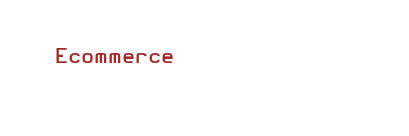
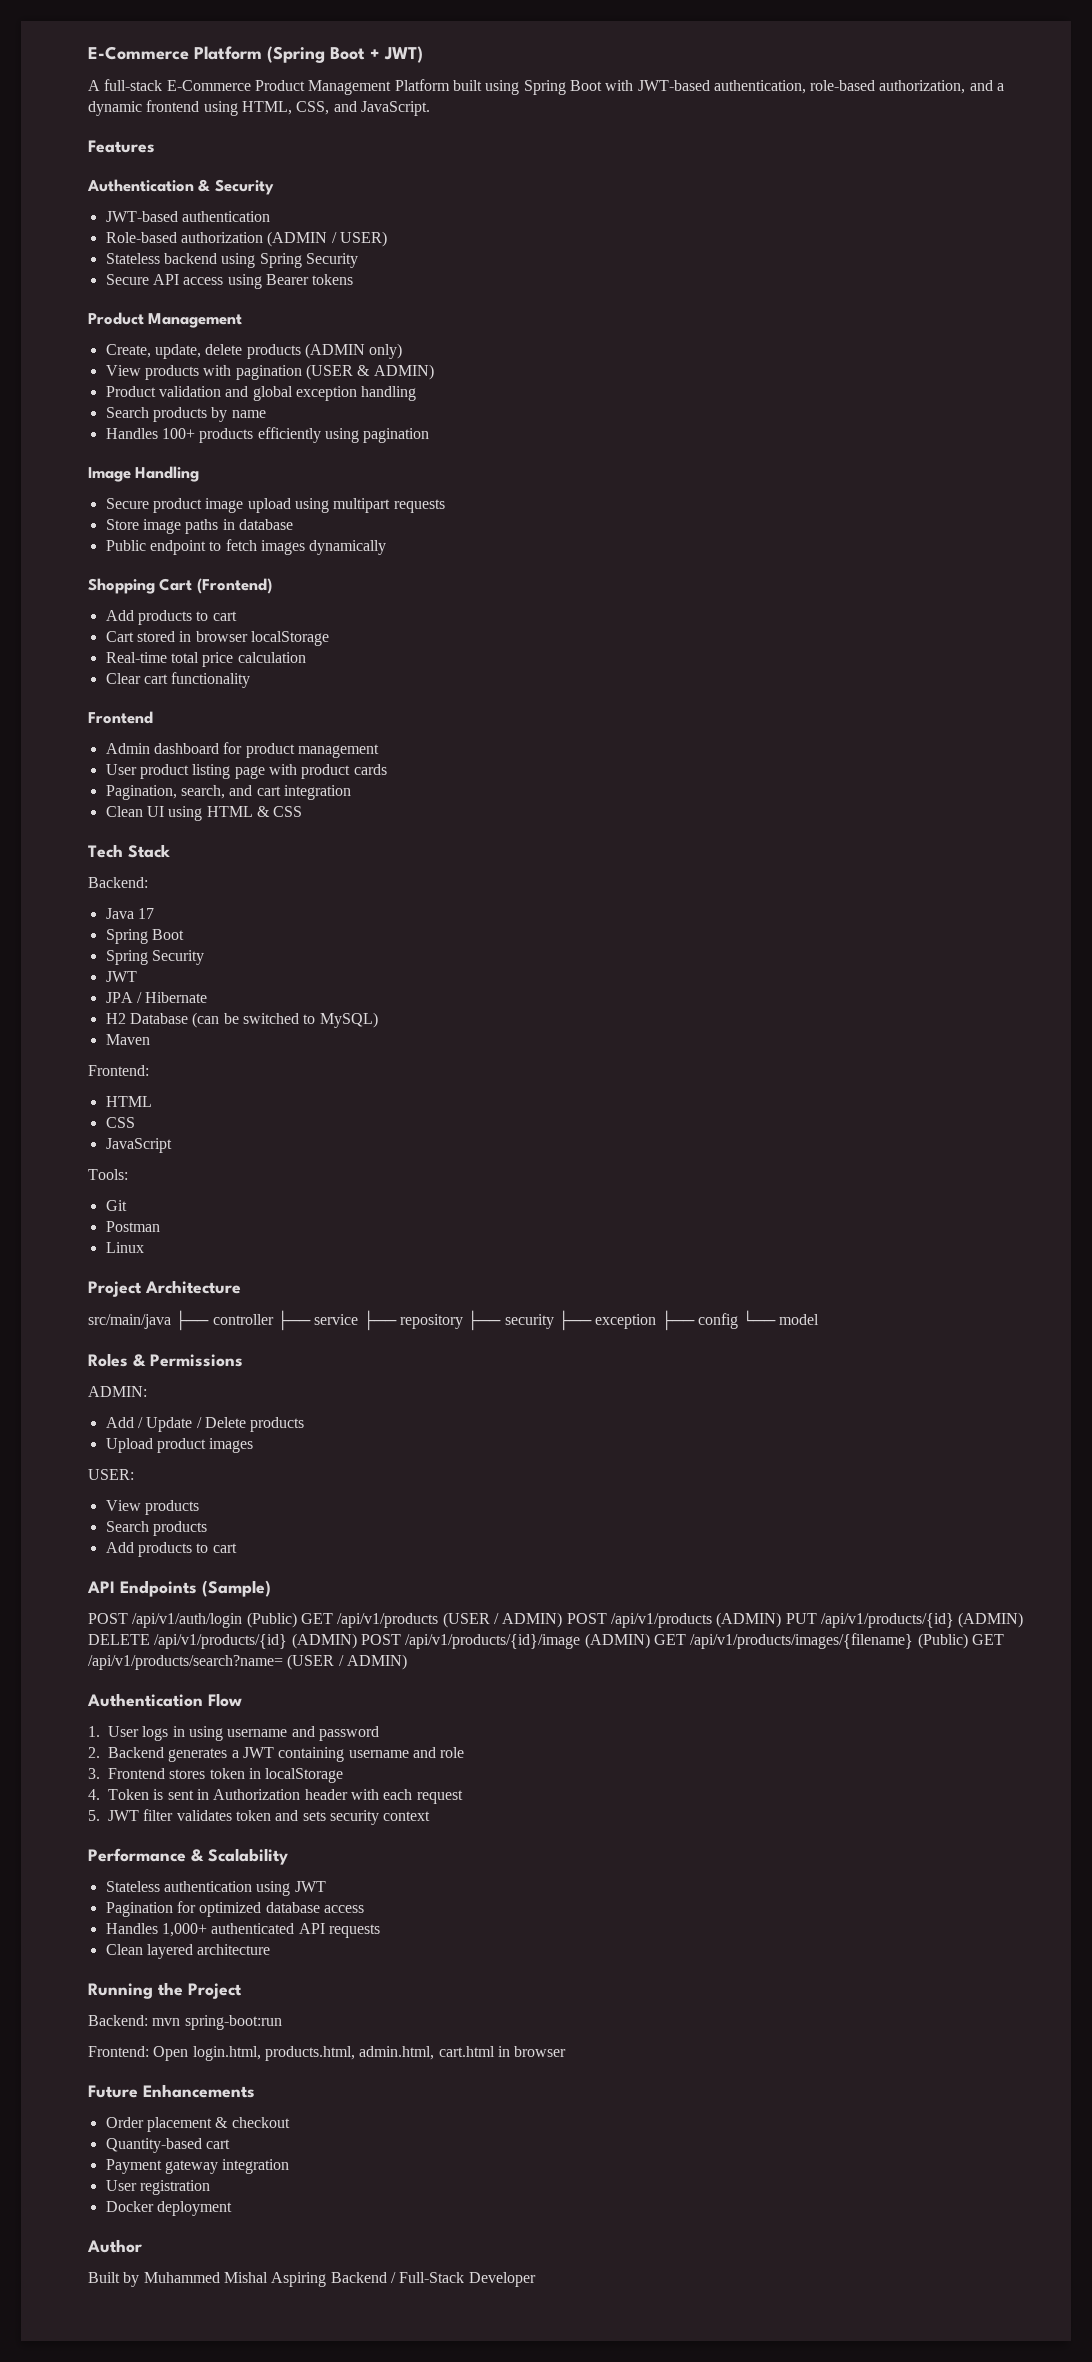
[55,48,174,63] Ecommerce -> [88,46,423,63] [88,79,1005,95] [88,100,430,116] [88,140,155,153] [87,179,274,195] [105,211,270,222] [105,231,387,247] [105,253,358,268] [105,274,354,289] [88,312,243,328] [105,343,403,359] [105,364,434,380] [105,386,417,401] [105,407,266,422] [105,427,430,443] [88,466,200,482] [105,498,445,513] [105,519,293,534] [105,539,387,555] [88,578,272,594] [105,610,237,625] [105,631,329,646] [105,652,306,667] [105,672,251,688] [88,711,153,724] [105,742,379,758] [105,764,387,779] [105,785,351,800] [105,806,303,821] [88,844,170,858] [88,877,148,888] [105,908,154,919] [105,929,184,944] [105,950,204,965] [105,971,137,982] [105,992,208,1003] [105,1012,378,1028] [105,1034,150,1045] [88,1065,149,1076] [105,1096,152,1107] [105,1117,135,1128] [105,1138,172,1153] [88,1169,128,1180] [105,1200,127,1211] [105,1221,160,1232] [105,1242,144,1253] [88,1280,241,1297] [88,1310,820,1331] [88,1353,243,1367] [88,1386,147,1397] [105,1417,305,1432] [105,1438,254,1453] [88,1469,134,1480] [105,1500,199,1515] [105,1521,207,1536] [105,1542,237,1557] [87,1580,271,1597] [88,1612,1024,1628] [88,1633,1004,1649] [88,1654,407,1670] [87,1693,242,1707] [88,1726,379,1741] [88,1747,465,1762] [88,1768,344,1783] [88,1789,463,1804] [88,1809,431,1825] [88,1848,288,1865] [105,1881,326,1896] [105,1901,364,1917] [105,1923,380,1938] [105,1944,271,1959] [88,1982,242,1999] [88,2015,282,2030] [88,2046,567,2061] [88,2084,255,2098] [105,2117,290,2132] [105,2138,230,2153] [105,2159,290,2174] [105,2180,210,2195] [105,2201,232,2216] [87,2239,142,2253] [88,2272,536,2287] E-Commerce Platform (Spring Boot + JWT) // A full-stack E-Commerce Product Management Platform built using Spring Boot with JWT-based authentication, role-based authorization, and a dynamic frontend using HTML, CSS, and JavaScript. // Features // Authentication & Security // JWT-based authentication // Role-based authorization (ADMIN / USER) // Stateless backend using Spring Security // Secure API access using Bearer tokens // Product Management // Create, update, delete products (ADMIN only) // View products with pagination (USER & ADMIN) // Product validation and global exception handling // Search products by name // Handles 100+ products efficiently using pagination // Image Handling // Secure product image upload using multipart requests // Store image paths in database // Public endpoint to fetch images dynamically // Shopping Cart (Frontend) // Add products to cart // Cart stored in browser localStorage // Real-time total price calculation // Clear cart functionality // Frontend // Admin dashboard for product management // User product listing page with product cards // Pagination, search, and cart integration // Clean UI using HTML & CSS // Tech Stack // Backend: // Java 17 // Spring Boot // Spring Security // JWT // JPA / Hibernate // H2 Database (can be switched to MySQL) // Maven // Frontend: // HTML // CSS // JavaScript // Tools: // Git // Postman // Linux // Project Architecture // src/main/java ├── controller ├── service ├── repository ├── security ├── exception ├── config └── model // Roles & Permissions // ADMIN: // Add / Update / Delete products // Upload product images // USER: // View products // Search products // Add products to cart // API Endpoints (Sample) // POST /api/v1/auth/login (Public) GET /api/v1/products (USER / ADMIN) POST /api/v1/products (ADMIN) PUT /api/v1/products/{id} (ADMIN) DELETE /api/v1/products/{id} (ADMIN) POST /api/v1/products/{id}/image (ADMIN) GET /api/v1/products/images/{filename} (Public) GET /api/v1/products/search?name= (USER / ADMIN) // Authentication Flow // 1. User logs in using username and password // 2. Backend generates a JWT containing username and role // 3. Frontend stores token in localStorage // 4. Token is sent in Authorization header with each request // 5. JWT filter validates token and sets security context // Performance & Scalability // Stateless authentication using JWT // Pagination for optimized database access // Handles 1,000+ authenticated API requests // Clean layered architecture // Running the Project // Backend: mvn spring-boot:run // Frontend: Open login.html, products.html, admin.html, cart.html in browser // Future Enhancements // Order placement & checkout // Quantity-based cart // Payment gateway integration // User registration // Docker deployment // Author // Built by Muhammed Mishal Aspiring Backend / Full-Stack Developer

